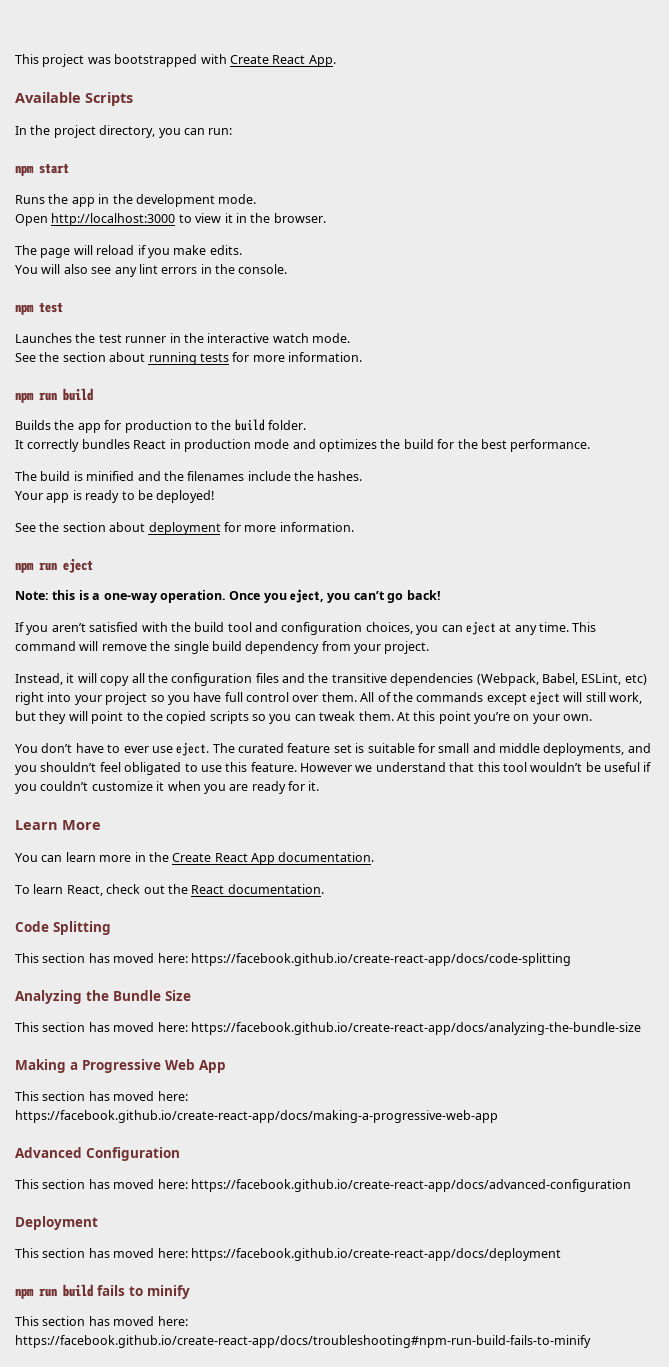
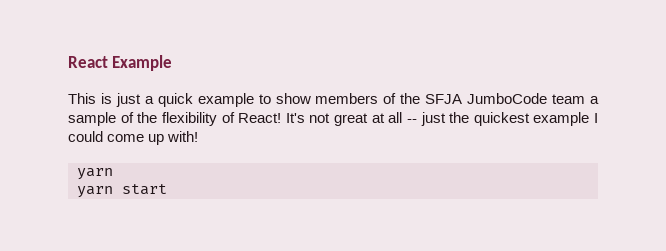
[15,54,336,67] [15,92,133,106] [15,125,233,138] [15,163,69,176] [15,194,257,207] [15,213,326,226] [15,245,242,258] [15,264,288,277] [15,302,63,315] [15,333,350,343] [15,352,362,365] [15,388,93,403] [15,419,306,433] [15,439,591,452] [15,471,363,481] [15,490,215,503] [15,522,354,535] [15,558,93,573] [15,589,441,603] [15,621,597,635] [15,641,430,654] [15,673,647,686] [15,691,643,705] [15,711,593,724] [15,742,651,756] [15,762,652,775] [15,781,320,794] [15,820,101,830] [15,852,375,865] [15,884,324,896] [15,921,111,935] [15,953,571,966] [15,990,191,1004] [15,1022,641,1035] [15,1059,226,1073] [15,1091,188,1101] [15,1110,498,1123] [15,1147,180,1161] [15,1179,631,1192] [15,1216,98,1230] [15,1248,561,1261] [15,1284,190,1299] [15,1316,188,1326] [15,1335,591,1348] This project was bootstrapped with Create React App. // Available Scripts // In the project directory, you can run: // npm start // Runs the app in the development mode. // Open http://localhost:3000 to view it in the browser. // The page will reload if you make edits. // You will also see any lint errors in the console. // npm test // Launches the test runner in the interactive watch mode. // See the section about running tests for more information. // npm run build // Builds the app for production to the build folder. // It correctly bundles React in production mode and optimizes the build for the best performance. // The build is minified and the filenames include the hashes. // Your app is ready to be deployed! // See the section about deployment for more information. // npm run eject // Note: this is a one-way operation. Once you eject, you can’t go back! // If you aren’t satisfied with the build tool and configuration choices, you can eject at any time. This command will remove the single build dependency from your project. // Instead, it will copy all the configuration files and the transitive dependencies (Webpack, Babel, ESLint, etc) right into your project so you have full control over them. All of the commands except eject will still work, but they will point to the copied scripts so you can tweak them. At this point you’re on your own. // You don’t have to ever use eject. The curated feature set is suitable for small and middle deployments, and you shouldn’t feel obligated to use this feature. However we understand that this tool wouldn’t be useful if you couldn’t customize it when you are ready for it. // Learn More // You can learn more in the Create React App documentation. // To learn React, check out the React documentation. // Code Splitting // This section has moved here: https://facebook.github.io/create-react-app/docs/code-splitting // Analyzing the Bundle Size // This section has moved here: https://facebook.github.io/create-react-app/docs/analyzing-the-bundle-size // Making a Progressive Web App // This section has moved here: https://facebook.github.io/create-react-app/docs/making-a-progressive-web-app // Advanced Configuration // This section has moved here: https://facebook.github.io/create-react-app/docs/advanced-configuration // Deployment // This section has moved here: https://facebook.github.io/create-react-app/docs/deployment // npm run build fails to minify // This section has moved here: https://facebook.github.io/create-react-app/docs/troubleshooting#npm-run-build-fails-to-minify -> [68,55,173,71] [68,93,600,107] [68,112,598,126] [68,131,199,145] [77,168,113,180] [77,184,167,198] React Example // This is just a quick example to show members of the SFJA JumboCode team a sample of the flexibility of React! It's not great at all -- just the quickest example I could come up with! // yarn // yarn start

